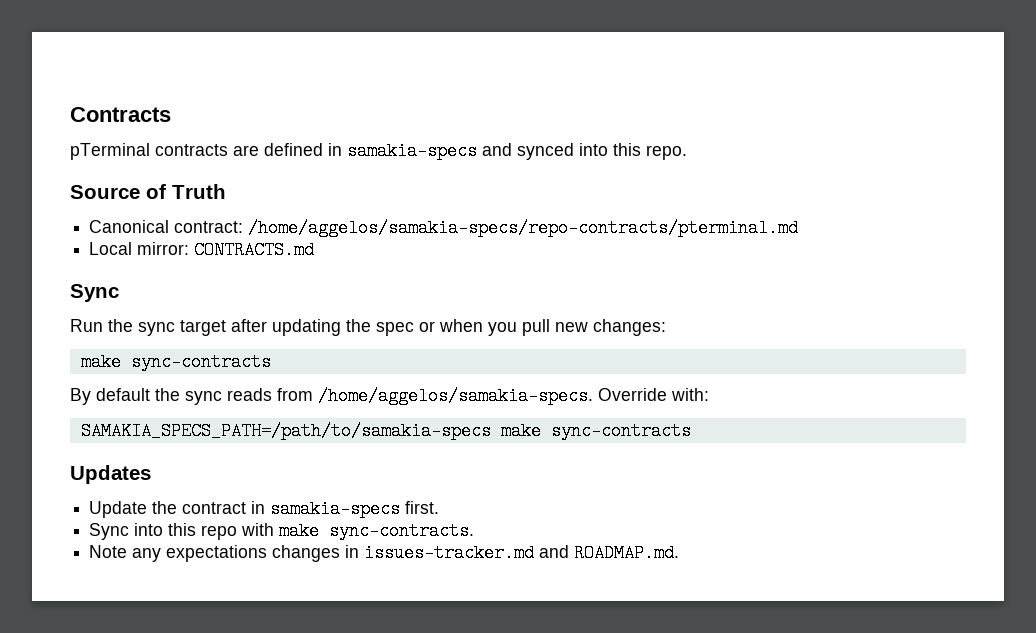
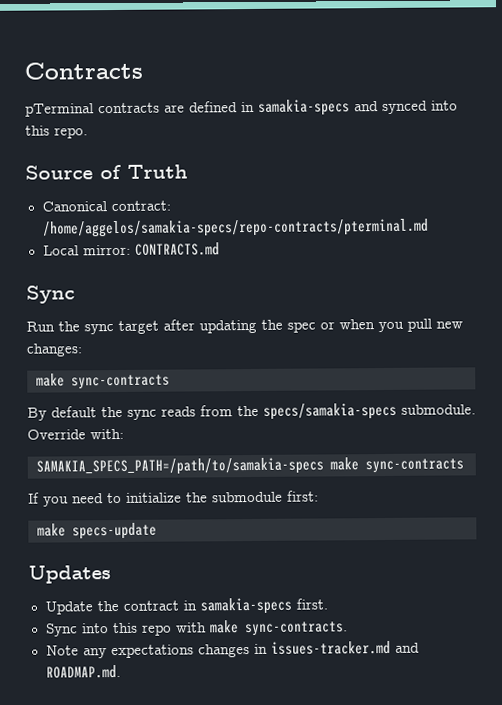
[318,387,593,405] /home/aggelos/samakia-specs. -> [237,402,476,420] the specs/samakia-specs submodule.
(691, 431) none -> [28,490,319,507] [37,522,157,540] // If you need to initialize the submodule first: // make specs-update

